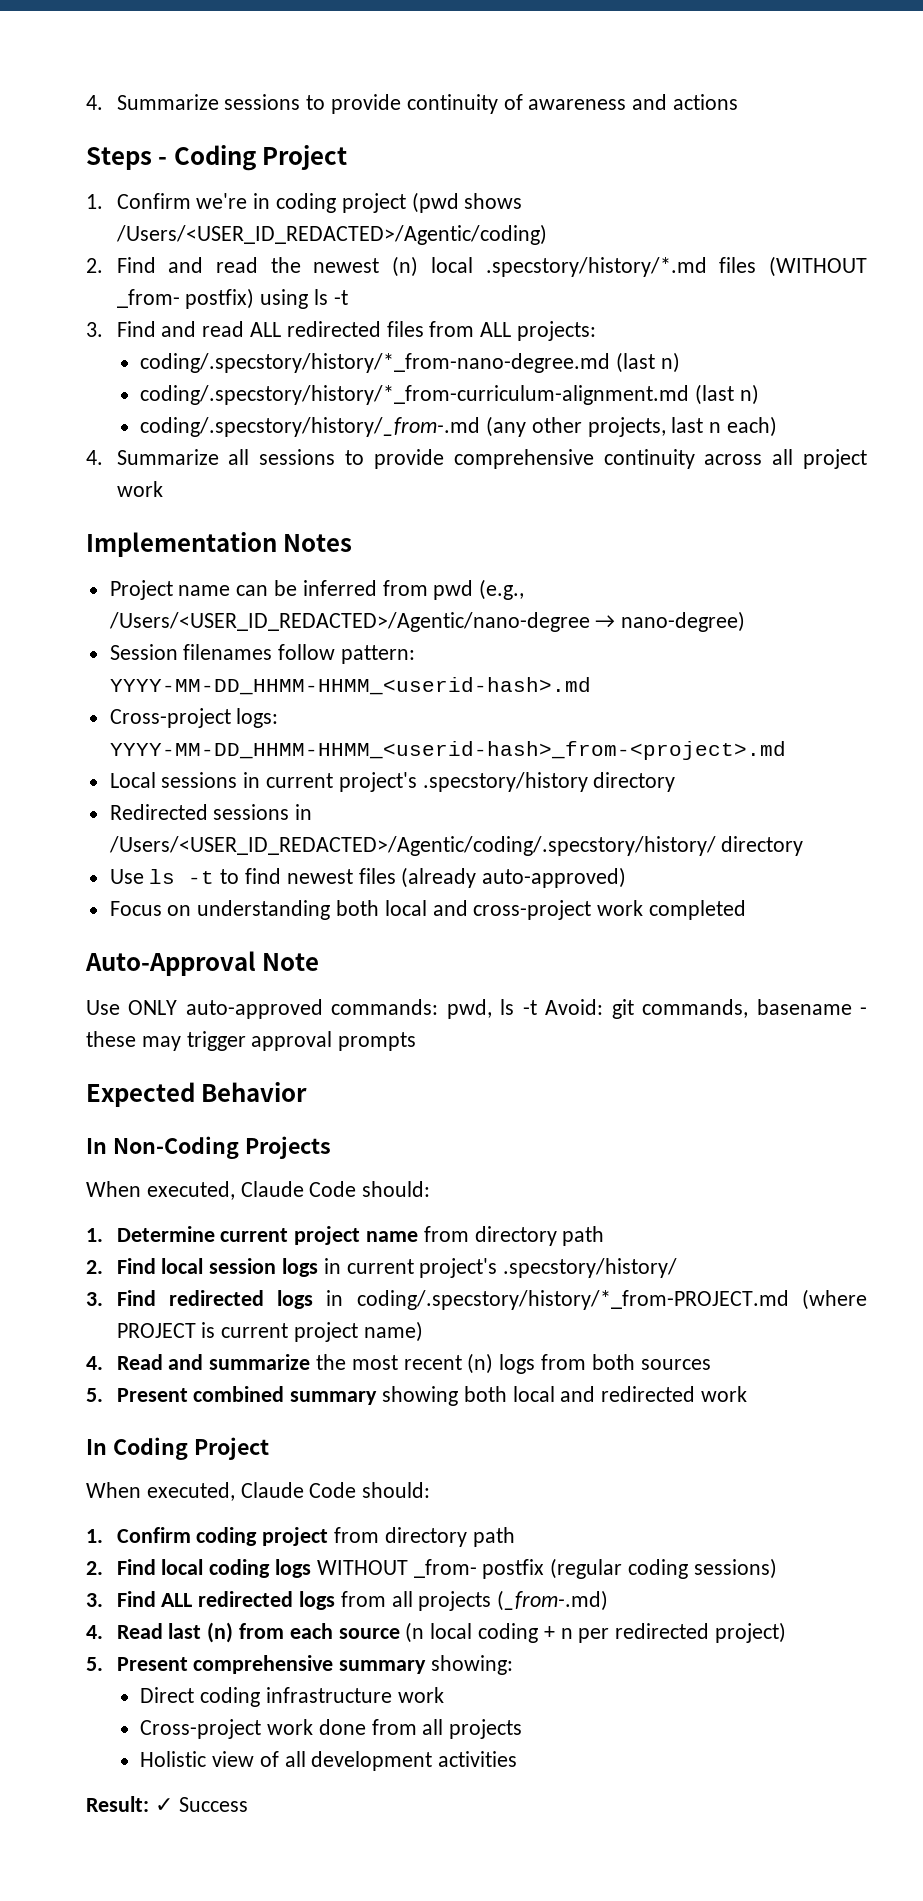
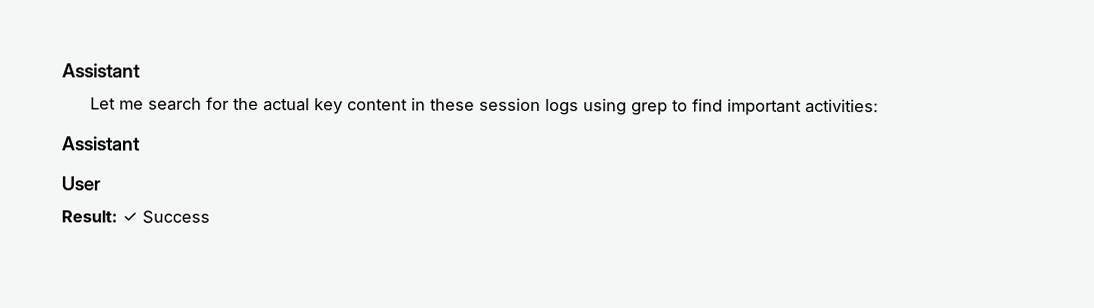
[86,94,739,114] [86,145,348,171] [86,192,523,213] [115,224,547,245] [86,256,868,277] [116,288,348,309] [86,321,597,341] [140,352,680,373] [140,384,759,405] [140,416,778,437] [86,449,867,469] [116,481,163,497] [86,532,353,557] [109,579,525,600] [108,611,746,632] [109,644,416,664] [109,677,591,695] [109,708,279,728] [109,741,786,760] [109,772,676,792] [109,804,313,820] [108,836,804,856] [109,867,627,888] [109,900,747,920] [85,951,320,976] [86,999,868,1019] [86,1031,417,1051] [86,1082,308,1107] [86,1136,331,1159] [86,1181,431,1200] [86,1226,605,1246] [86,1258,678,1278] [86,1289,867,1310] [116,1321,423,1342] [86,1353,711,1374] [86,1386,748,1406] [86,1437,269,1460] [86,1482,431,1501] [86,1527,515,1547] [86,1558,777,1579] [86,1590,609,1611] [86,1622,787,1643] [86,1655,513,1675] [140,1687,444,1707] [140,1719,523,1739] [140,1751,518,1771] 4. Summarize sessions to provide continuity of awareness and actions // Steps - Coding Project // 1. Confirm we're in coding project (pwd shows /Users/<USER_ID_REDACTED>/Agentic/coding) // 2. Find and read the newest (n) local .specstory/history/*.md files (WITHOUT _from- postfix) using ls -t // 3. Find and read ALL redirected files from ALL projects: // coding/.specstory/history/*_from-nano-degree.md (last n) // coding/.specstory/history/*_from-curriculum-alignment.md (last n) // coding/.specstory/history/_from-.md (any other projects, last n each) // 4. Summarize all sessions to provide comprehensive continuity across all project work // Implementation Notes // Project name can be inferred from pwd (e.g., /Users/<USER_ID_REDACTED>/Agentic/nano-degree → nano-degree) // Session filenames follow pattern: YYYY-MM-DD_HHMM-HHMM_<userid-hash>.md // Cross-project logs: YYYY-MM-DD_HHMM-HHMM_<userid-hash>_from-<project>.md // Local sessions in current project's .specstory/history directory // Redirected sessions in /Users/<USER_ID_REDACTED>/Agentic/coding/.specstory/history/ directory // Use ls -t to find newest files (already auto-approved) // Focus on understanding both local and cross-project work completed // Auto-Approval Note // Use ONLY auto-approved commands: pwd, ls -t Avoid: git commands, basename - these may trigger approval prompts // Expected Behavior // In Non-Coding Projects // When executed, Claude Code should: // 1. Determine current project name from directory path // 2. Find local session logs in current project's .specstory/history/ // 3. Find redirected logs in coding/.specstory/history/*_from-PROJECT.md (where PROJECT is current project name) // 4. Read and summarize the most recent (n) logs from both sources // 5. Present combined summary showing both local and redirected work // In Coding Project // When executed, Claude Code should: // 1. Confirm coding project from directory path // 2. Find local coding logs WITHOUT _from- postfix (regular coding sessions) // 3. Find ALL redirected logs from all projects (_from-.md) // 4. Read last (n) from each source (n local coding + n per redirected project) // 5. Present comprehensive summary showing: // Direct coding infrastructure work // Cross-project work done from all projects // Holistic view of all development activities -> [62,63,141,78] [90,96,880,116] [62,136,141,151] [61,176,101,191] Assistant // Let me search for the actual key content in these session logs using grep to find important activities: // Assistant // User

